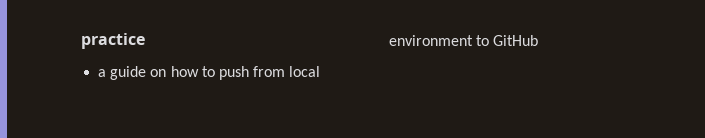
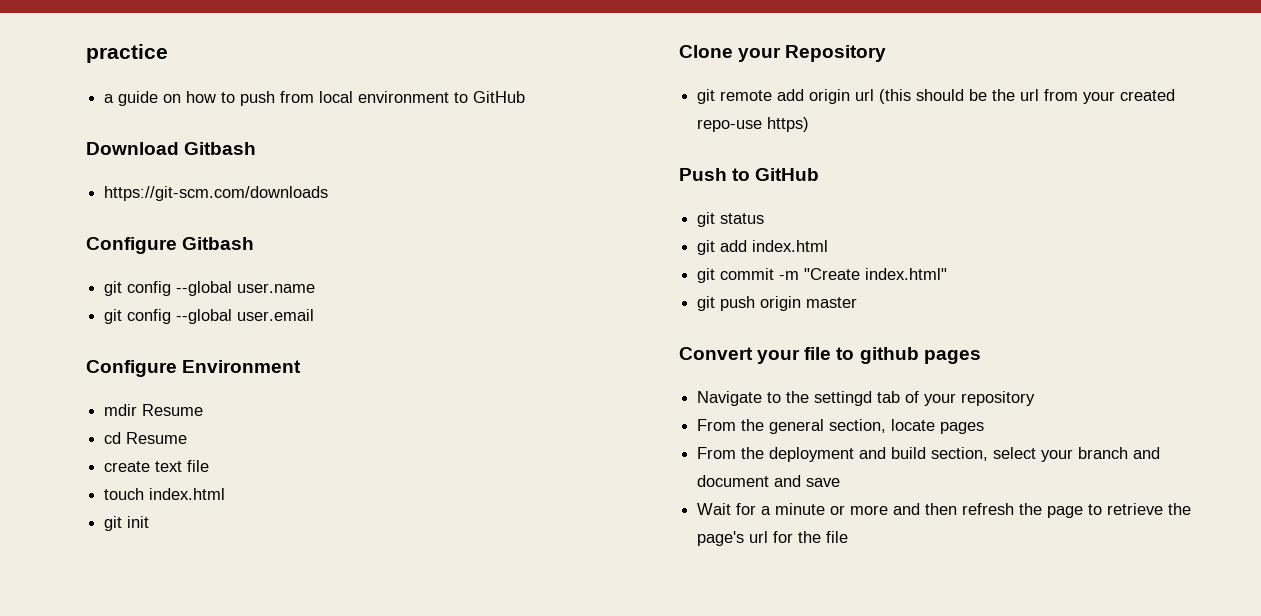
(539, 40) none -> [86,142,257,155] [104,186,329,201] [86,237,255,254] [104,281,316,296] [104,309,315,324] [86,360,302,377] [104,404,204,416] [104,432,188,444] [104,460,210,472] [104,488,226,500] [104,516,150,531] [679,45,887,62] [697,89,1176,104] [697,117,810,132] [679,168,820,181] [697,212,765,227] [697,240,829,255] [697,268,948,283] [697,296,858,311] [679,347,981,364] [697,391,1036,406] [697,419,985,434] [697,447,1161,462] [697,475,841,487] [697,503,1192,518] [697,531,849,546] // Download Gitbash // https://git-scm.com/downloads // Configure Gitbash // git config --global user.name // git config --global user.email // Configure Environment // mdir Resume // cd Resume // create text file // touch index.html // git init // Clone your Repository // git remote add origin url (this should be the url from your created repo-use https) // Push to GitHub // git status // git add index.html // git commit -m "Create index.html" // git push origin master // Convert your file to github pages // Navigate to the settingd tab of your repository // From the general section, locate pages // From the deployment and build section, select your branch and document and save // Wait for a minute or more and then refresh the page to retrieve the page's url for the file

